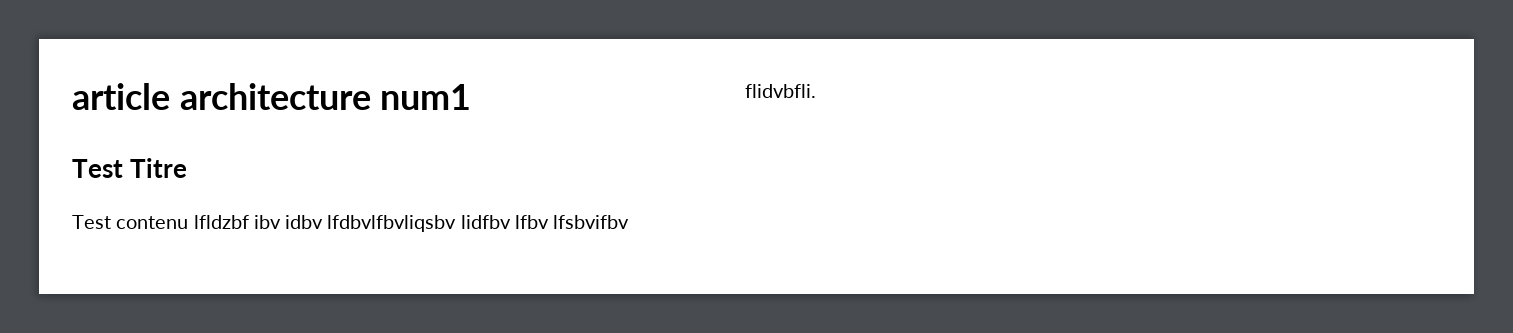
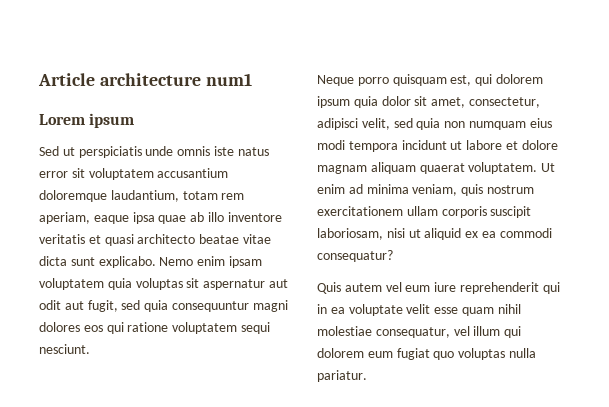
[72,83,170,110] article -> [38,73,95,86] Article
[72,158,188,178] [72,215,630,232] [745,84,816,98] Test Titre // Test contenu lfldzbf ibv idbv lfdbvlfbvliqsbv lidfbv lfbv lfsbvifbv flidvbfli. -> [39,113,135,128] [39,146,269,158] [39,168,229,180] [39,190,245,202] [39,212,282,224] [39,234,271,246] [39,256,262,268] [39,278,288,290] [39,300,288,312] [39,322,270,334] [39,344,90,354] [317,74,543,86] [317,96,540,108] [317,118,552,130] [317,140,558,152] [317,162,556,174] [317,184,534,196] [317,206,532,218] [317,228,552,240] [317,250,393,262] [317,282,560,294] [317,304,521,316] [317,326,522,338] [317,348,536,360] [317,370,367,382] Lorem ipsum // Sed ut perspiciatis unde omnis iste natus error sit voluptatem accusantium doloremque laudantium, totam rem aperiam, eaque ipsa quae ab illo inventore veritatis et quasi architecto beatae vitae dicta sunt explicabo. Nemo enim ipsam voluptatem quia voluptas sit aspernatur aut odit aut fugit, sed quia consequuntur magni dolores eos qui ratione voluptatem sequi nesciunt. // Neque porro quisquam est, qui dolorem ipsum quia dolor sit amet, consectetur, adipisci velit, sed quia non numquam eius modi tempora incidunt ut labore et dolore magnam aliquam quaerat voluptatem. Ut enim ad minima veniam, quis nostrum exercitationem ullam corporis suscipit laboriosam, nisi ut aliquid ex ea commodi consequatur? // Quis autem vel eum iure reprehenderit qui in ea voluptate velit esse quam nihil molestiae consequatur, vel illum qui dolorem eum fugiat quo voluptas nulla pariatur.

